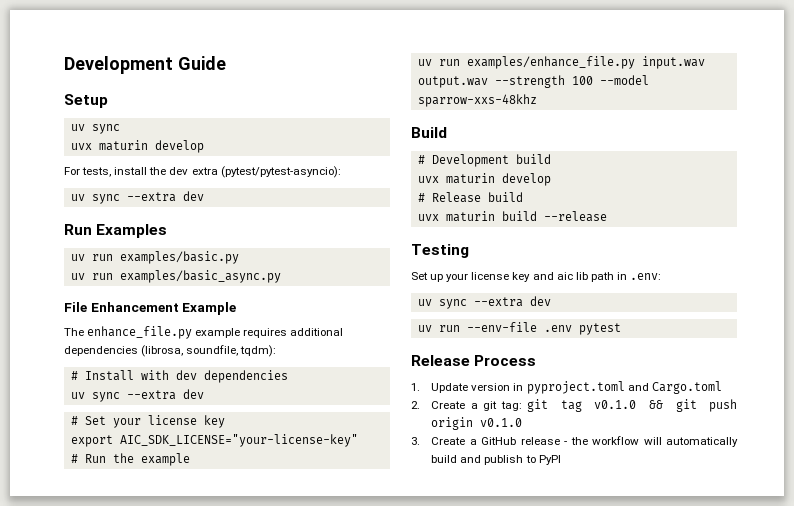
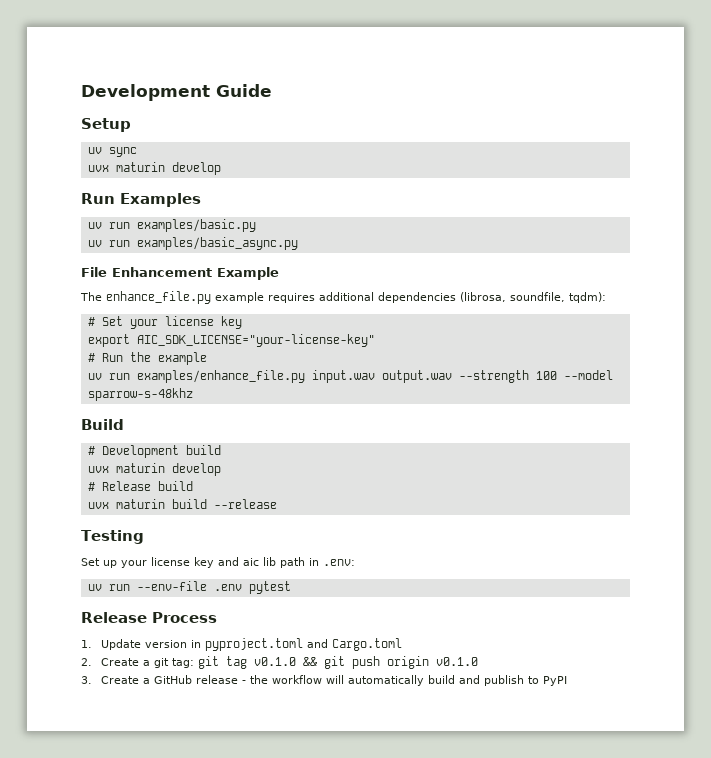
[64,166,341,178] [70,191,204,204] // For tests, install the dev extra (pytest/pytest-asyncio): // uv sync --extra dev -> (221, 168) none
[70,370,288,383] [70,389,204,402] // # Install with dev dependencies // uv sync --extra dev -> (606, 297) none
[417,94,537,107] sparrow-xxs-48khz -> [87,388,193,401] sparrow-s-48khz
[417,296,551,309] // uv sync --extra dev -> (355, 562) none

